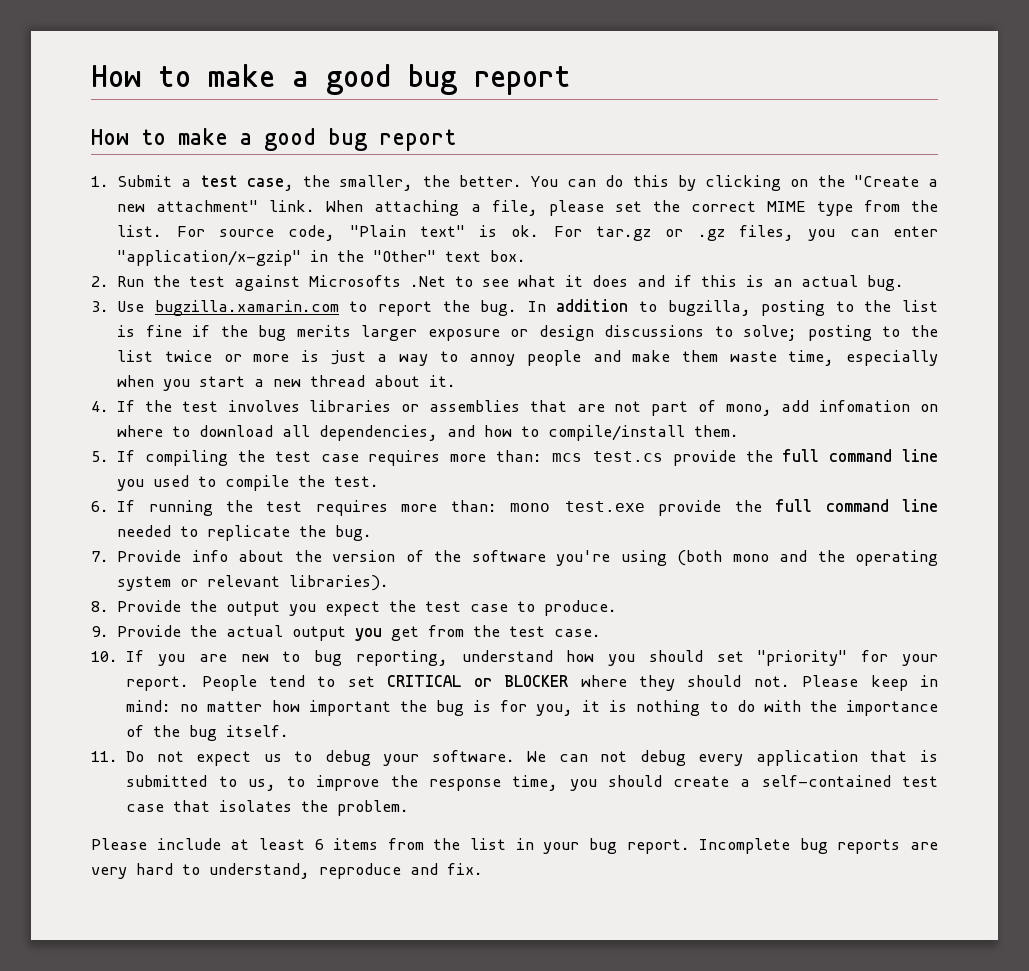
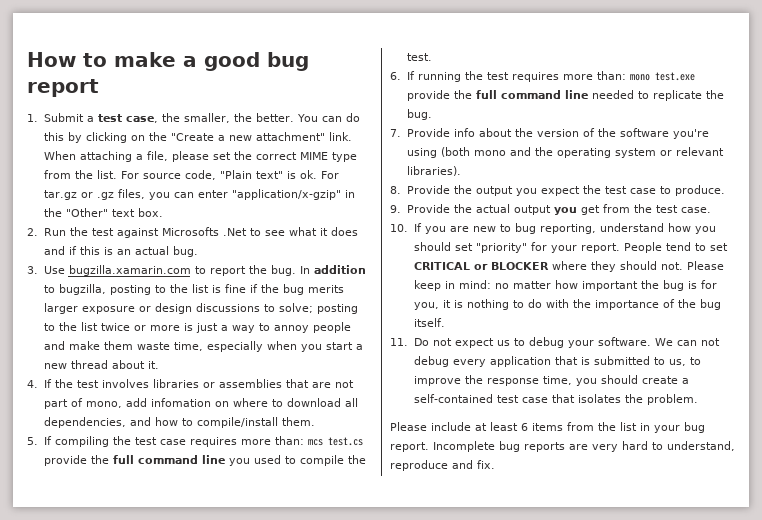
[91,64,571,95] [91,128,456,151] How to make a good bug report // How to make a good bug report -> [27,52,309,71] [27,79,99,97] How to make a good bug report

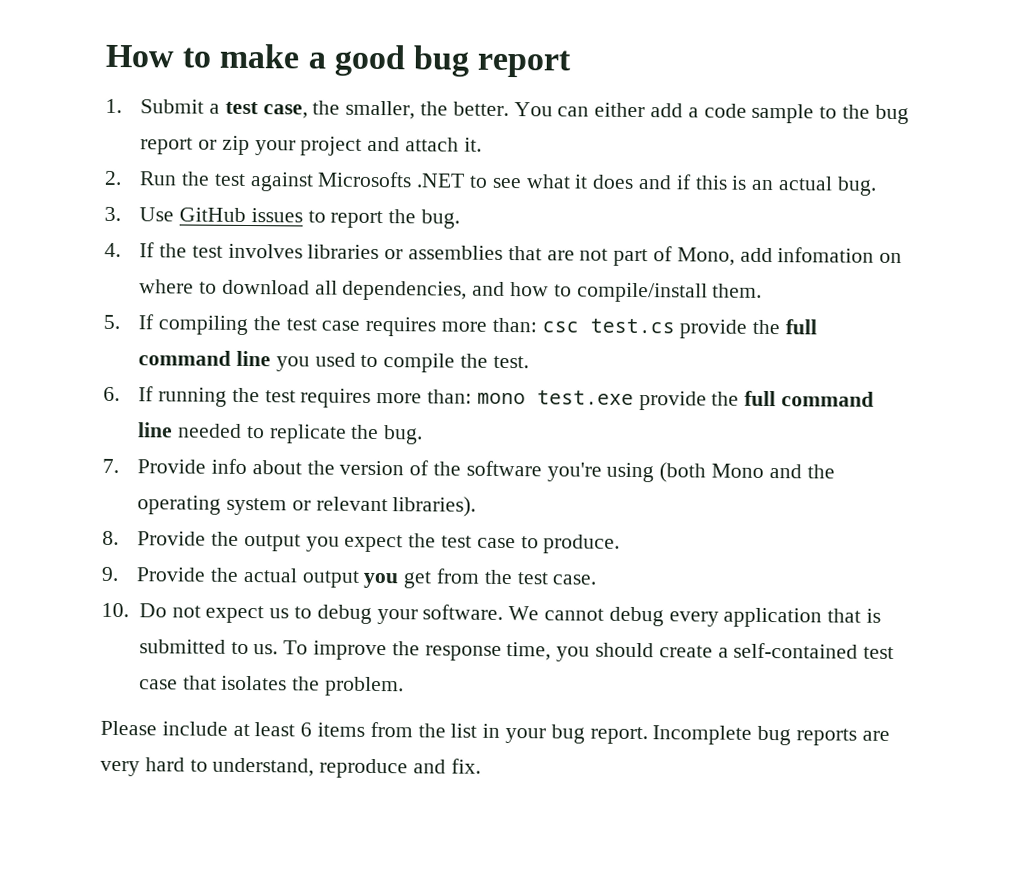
[346,113,361,122] [43,132,352,143] [43,151,357,162] [43,170,339,180] [43,189,355,200] [43,208,163,217] do this by clicking on the "Create a new attachment" link. When attaching a file, please set the correct MIME type from the list. For source code, "Plain text" is ok. For tar.gz or .gz files, you can enter "application/x-gzip" in the "Other" text box. -> [594,102,909,125] [140,135,482,156] either add a code sample to the bug report or zip your project and attach it.
[222,228,247,236] .Net -> [416,173,466,188] .NET
[68,265,191,276] bugzilla.xamarin.com -> [179,207,303,223] GitHub issues
[299,265,366,274] [43,284,344,295] [43,303,358,314] [43,322,351,333] [43,341,363,352] [43,360,159,369] In addition to bugzilla, posting to the list is fine if the bug merits larger exposure or design discussions to solve; posting to the list twice or more is just a way to annoy people and make them waste time, especially when you start a new thread about it. -> (461, 219) none
[85,401,122,408] mono, -> [676,247,735,266] Mono,
[307,439,323,446] mcs -> [541,321,579,333] csc
[473,150,506,156] mono -> [711,463,765,478] Mono
[413,223,716,234] [413,242,728,253] [413,261,724,272] [413,280,717,291] [413,299,721,310] [413,318,445,327] [390,338,408,346] If you are new to bug reporting, understand how you should set "priority" for your report. People tend to set CRITICAL or BLOCKER where they should not. Please keep in mind: no matter how important the bug is for you, it is nothing to do with the importance of the bug itself. // 11. -> (129, 610) none
[676,338,720,346] can not -> [543,608,604,621] cannot
[668,357,701,366] us, to -> [253,640,309,655] us. To

